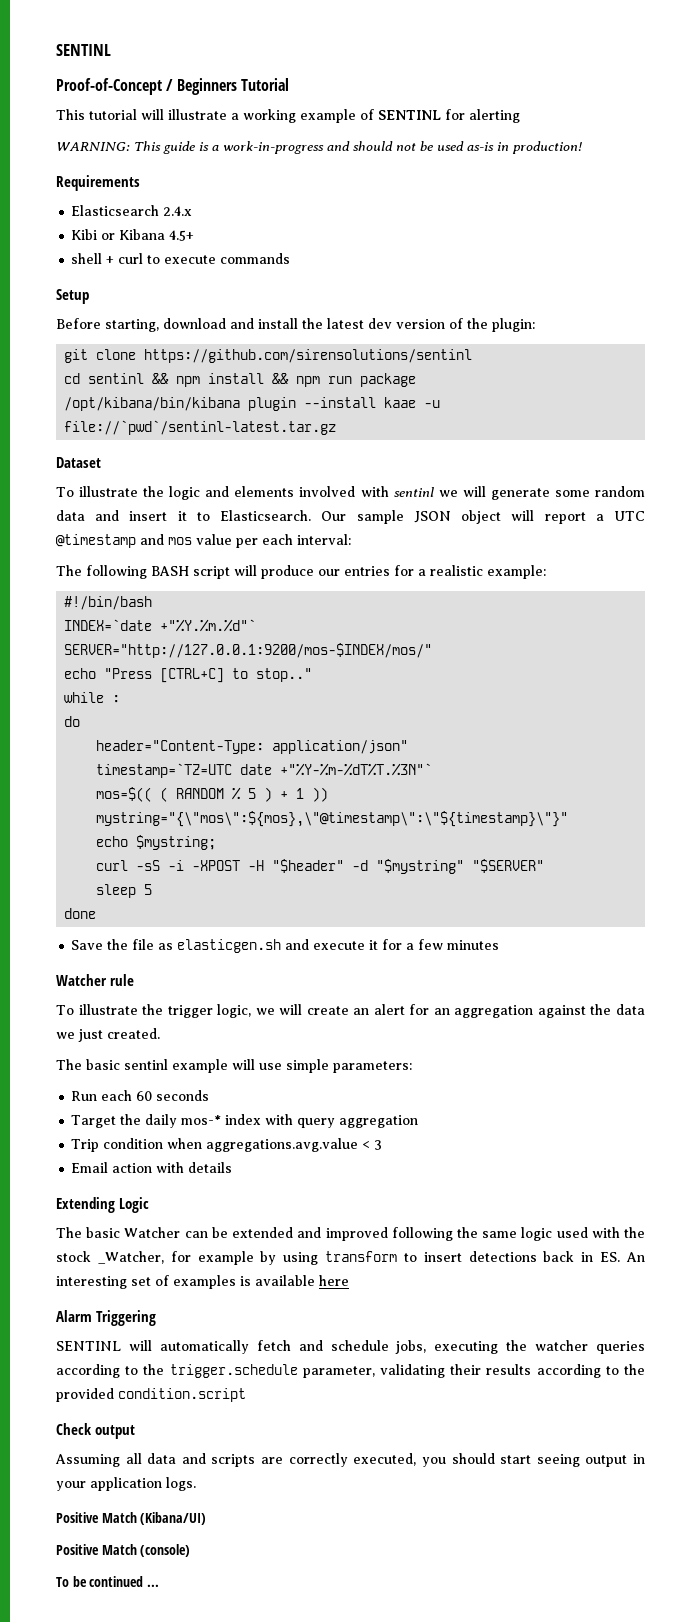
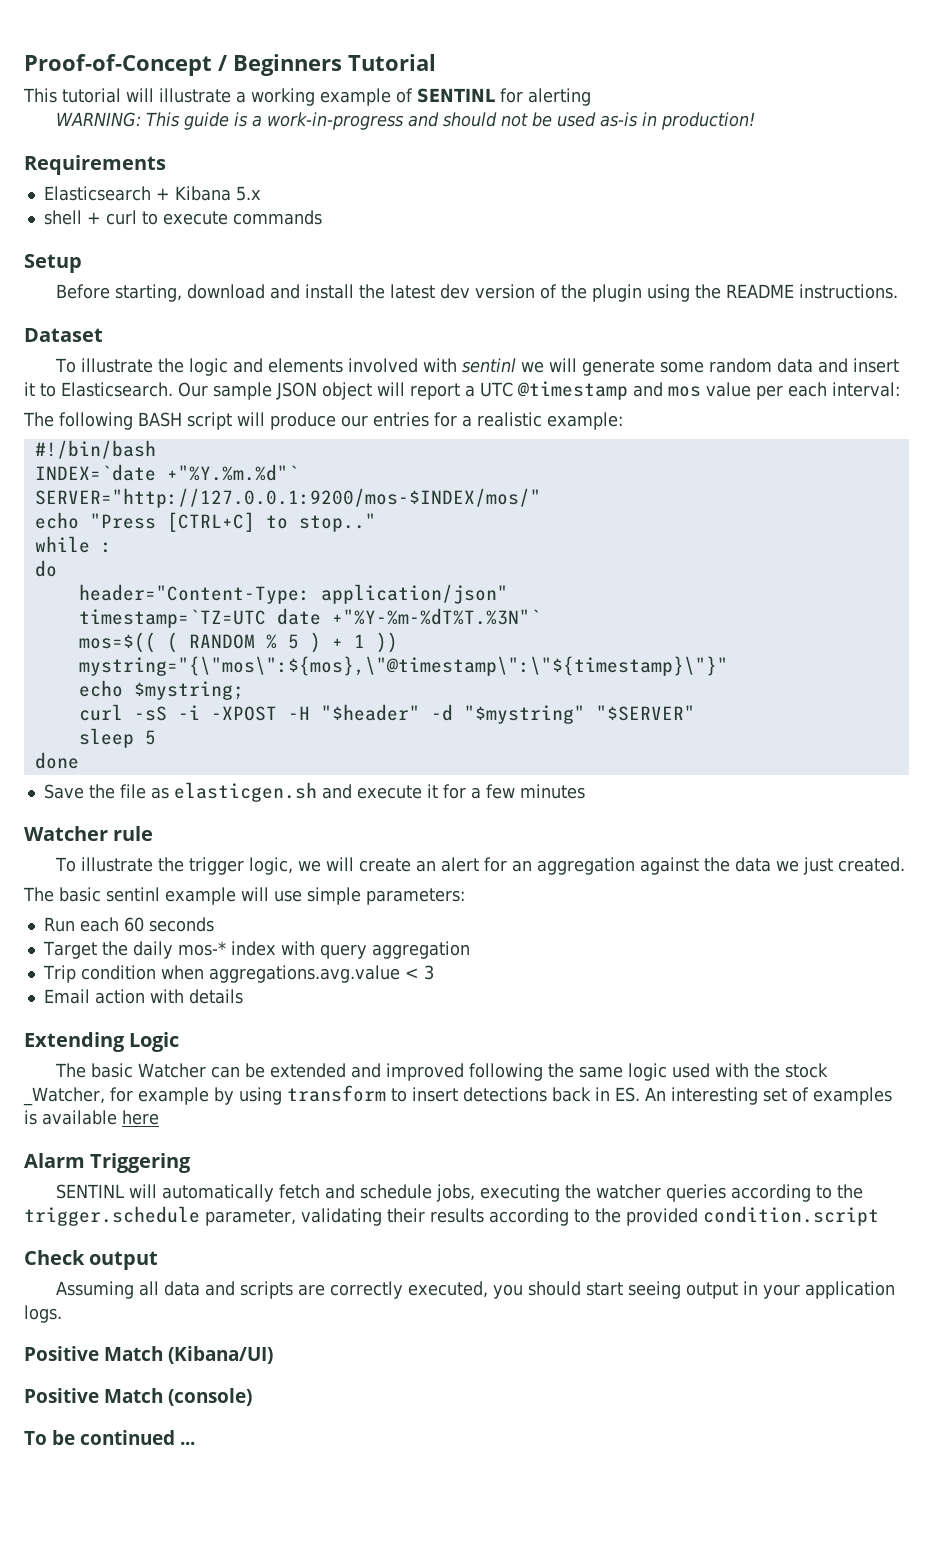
[56,44,111,56] SENTINL // -> (24, 65) none
[163,206,193,216] [71,229,195,241] 2.4.x // Kibi or Kibana 4.5+ -> [155,186,261,201] + Kibana 5.x
[492,318,535,332] [64,349,473,363] [64,373,417,387] [64,397,441,411] [64,420,337,435] plugin: // git clone https://github.com/sirensolutions/sentinl // cd sentinl && npm install && npm run package // /opt/kibana/bin/kibana plugin --install kaae -u file://`pwd`/sentinl-latest.tar.gz -> [592,284,899,302] plugin using the README instructions.

